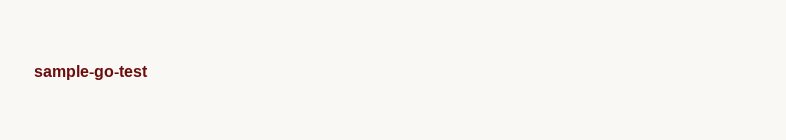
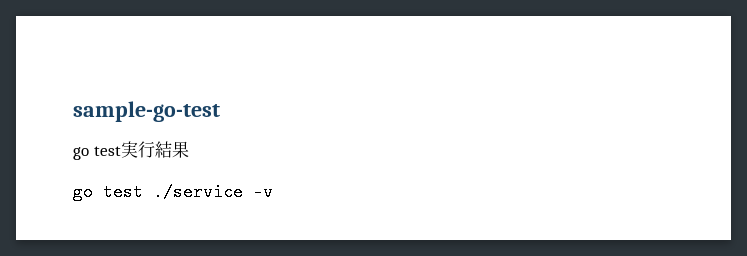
(148, 72) none -> [73,141,189,160] [73,183,273,201] // go test実行結果 // go test ./service -v

